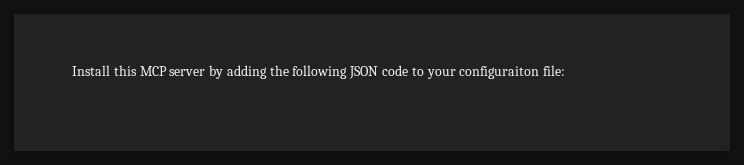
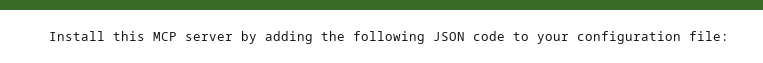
[459,66,540,79] configuraiton -> [577,31,682,44] configuration

